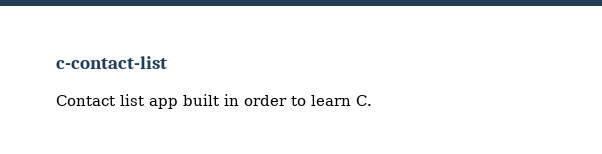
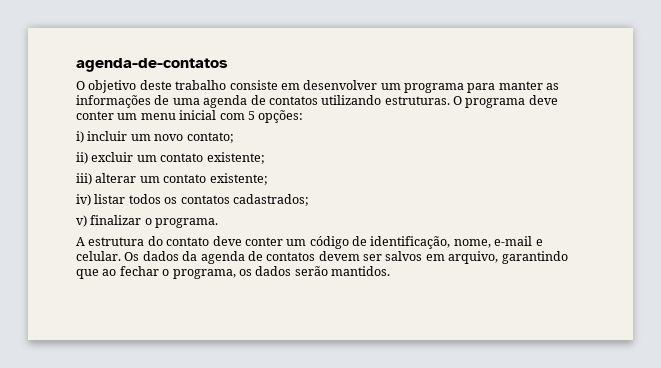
[56,56,167,69] [56,94,372,109] c-contact-list // Contact list app built in order to learn C. -> [76,58,228,72] [76,80,560,93] [76,95,558,108] [76,110,304,123] [76,131,234,143] [76,152,265,164] [76,173,268,185] [76,194,309,206] [76,215,219,228] [76,236,543,249] [76,251,568,264] [76,266,390,279] agenda-de-contatos // O objetivo deste trabalho consiste em desenvolver um programa para manter as informações de uma agenda de contatos utilizando estruturas. O programa deve conter um menu inicial com 5 opções: // i) incluir um novo contato; // ii) excluir um contato existente; // iii) alterar um contato existente; // iv) listar todos os contatos cadastrados; // v) finalizar o programa. // A estrutura do contato deve conter um código de identificação, nome, e-mail e celular. Os dados da agenda de contatos devem ser salvos em arquivo, garantindo que ao fechar o programa, os dados serão mantidos.

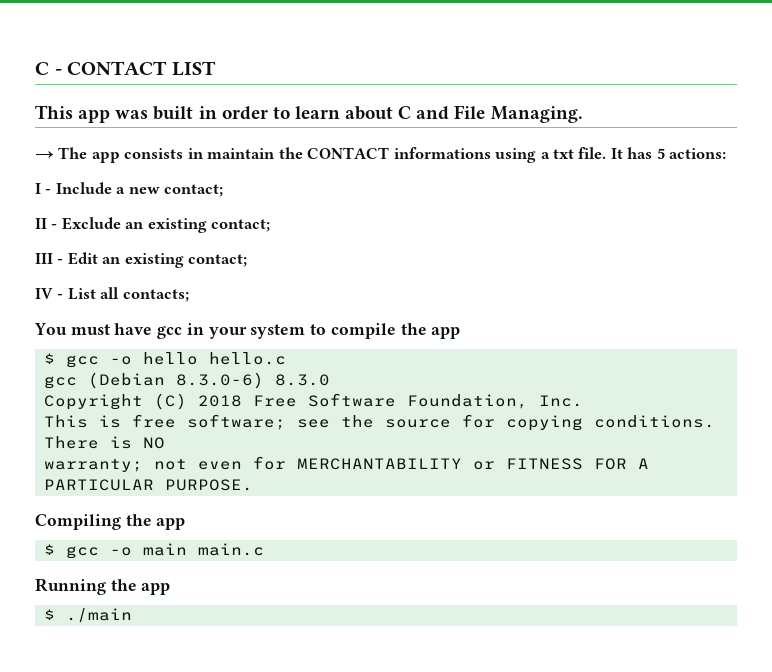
[76,58,228,72] [76,80,560,93] [76,95,558,108] [76,110,304,123] [76,131,234,143] [76,152,265,164] [76,173,268,185] [76,194,309,206] [76,215,219,228] [76,236,543,249] [76,251,568,264] [76,266,390,279] agenda-de-contatos // O objetivo deste trabalho consiste em desenvolver um programa para manter as informações de uma agenda de contatos utilizando estruturas. O programa deve conter um menu inicial com 5 opções: // i) incluir um novo contato; // ii) excluir um contato existente; // iii) alterar um contato existente; // iv) listar todos os contatos cadastrados; // v) finalizar o programa. // A estrutura do contato deve conter um código de identificação, nome, e-mail e celular. Os dados da agenda de contatos devem ser salvos em arquivo, garantindo que ao fechar o programa, os dados serão mantidos. -> [35,61,216,76] [35,105,583,123] [35,147,727,163] [35,182,224,197] [35,217,271,233] [35,252,248,268] [35,287,189,302] [34,323,461,339] [43,352,286,368] [43,372,330,389] [43,393,583,410] [43,414,715,431] [43,436,165,449] [43,456,649,472] [43,479,253,491] [35,514,186,530] [43,543,264,559] [35,578,171,595] [43,608,132,623] C - CONTACT LIST // This app was built in order to learn about C and File Managing. // → The app consists in maintain the CONTACT informations using a txt file. It has 5 actions: // I - Include a new contact; // II - Exclude an existing contact; // III - Edit an existing contact; // IV - List all contacts; // You must have gcc in your system to compile the app // $ gcc -o hello hello.c // gcc (Debian 8.3.0-6) 8.3.0 // Copyright (C) 2018 Free Software Foundation, Inc. // This is free software; see the source for copying conditions. There is NO // warranty; not even for MERCHANTABILITY or FITNESS FOR A PARTICULAR PURPOSE. // Compiling the app // $ gcc -o main main.c // Running the app // $ ./main

